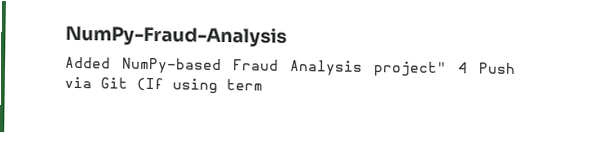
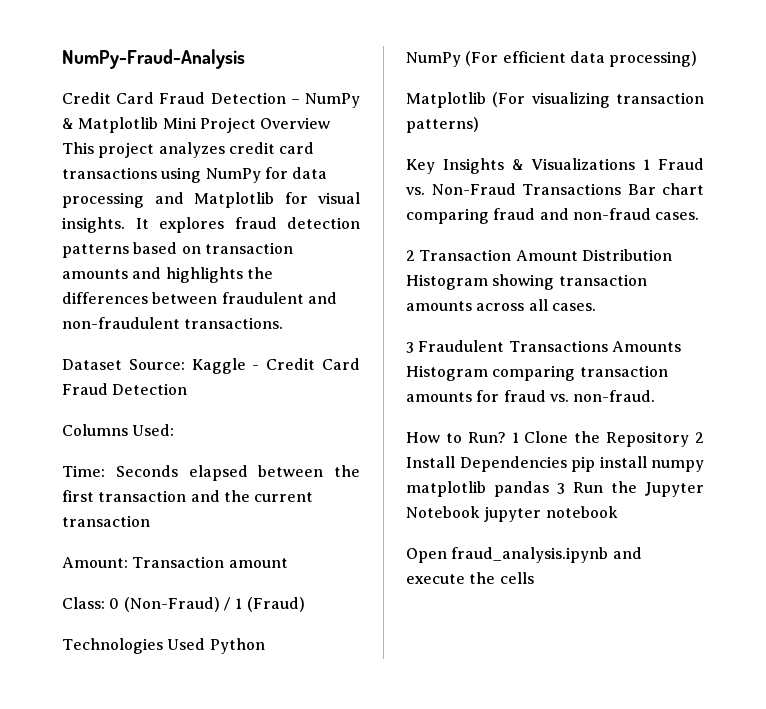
[65,56,516,78] [64,76,263,94] Added NumPy-based Fraud Analysis project" 4 Push via Git (If using term -> [62,92,360,108] [62,117,331,133] [62,142,315,158] [62,167,328,183] [62,192,360,208] [62,217,360,233] [62,242,293,258] [62,267,273,283] [62,292,337,304] [62,317,284,329] [62,358,360,374] [62,383,188,395] [62,424,175,436] [62,465,360,481] [62,490,314,502] [62,515,150,527] [62,556,288,568] [62,597,305,612] [62,638,265,654] [406,51,698,67] [406,92,704,108] [406,117,479,133] [406,158,704,174] [406,183,704,195] [406,208,700,224] [406,249,672,261] [406,274,647,290] [406,299,596,311] [406,340,681,353] [406,365,668,381] [406,390,656,402] [406,431,704,447] [406,456,704,472] [406,481,704,497] [406,506,618,522] [406,547,642,563] [406,572,534,584] Credit Card Fraud Detection – NumPy & Matplotlib Mini Project Overview This project analyzes credit card transactions using NumPy for data processing and Matplotlib for visual insights. It explores fraud detection patterns based on transaction amounts and highlights the differences between fraudulent and non-fraudulent transactions. // Dataset Source: Kaggle - Credit Card Fraud Detection // Columns Used: // Time: Seconds elapsed between the first transaction and the current transaction // Amount: Transaction amount // Class: 0 (Non-Fraud) / 1 (Fraud) // Technologies Used Python // NumPy (For efficient data processing) // Matplotlib (For visualizing transaction patterns) // Key Insights & Visualizations 1 Fraud vs. Non-Fraud Transactions Bar chart comparing fraud and non-fraud cases. // 2 Transaction Amount Distribution Histogram showing transaction amounts across all cases. // 3 Fraudulent Transactions Amounts Histogram comparing transaction amounts for fraud vs. non-fraud. // How to Run? 1 Clone the Repository 2 Install Dependencies pip install numpy matplotlib pandas 3 Run the Jupyter Notebook jupyter notebook // Open fraud_analysis.ipynb and execute the cells

